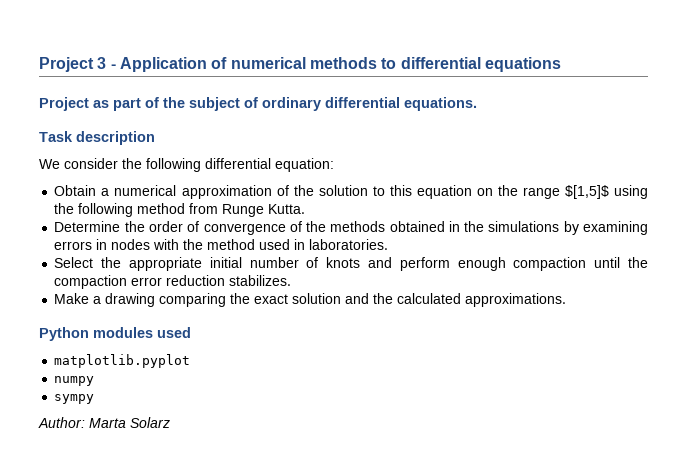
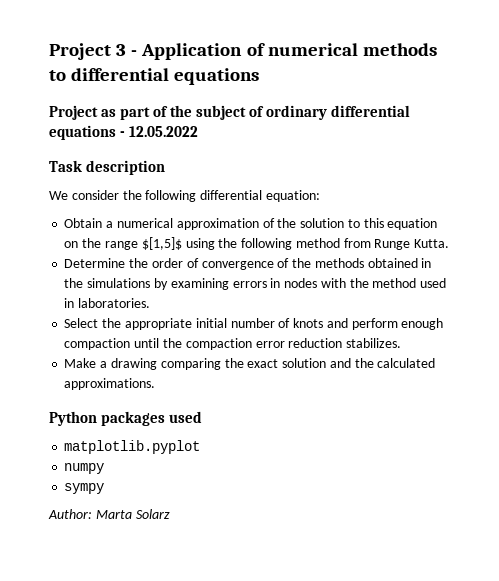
[404,97,477,111] equations. -> [49,125,199,140] equations - 12.05.2022
[93,327,153,338] modules -> [101,411,166,426] packages

